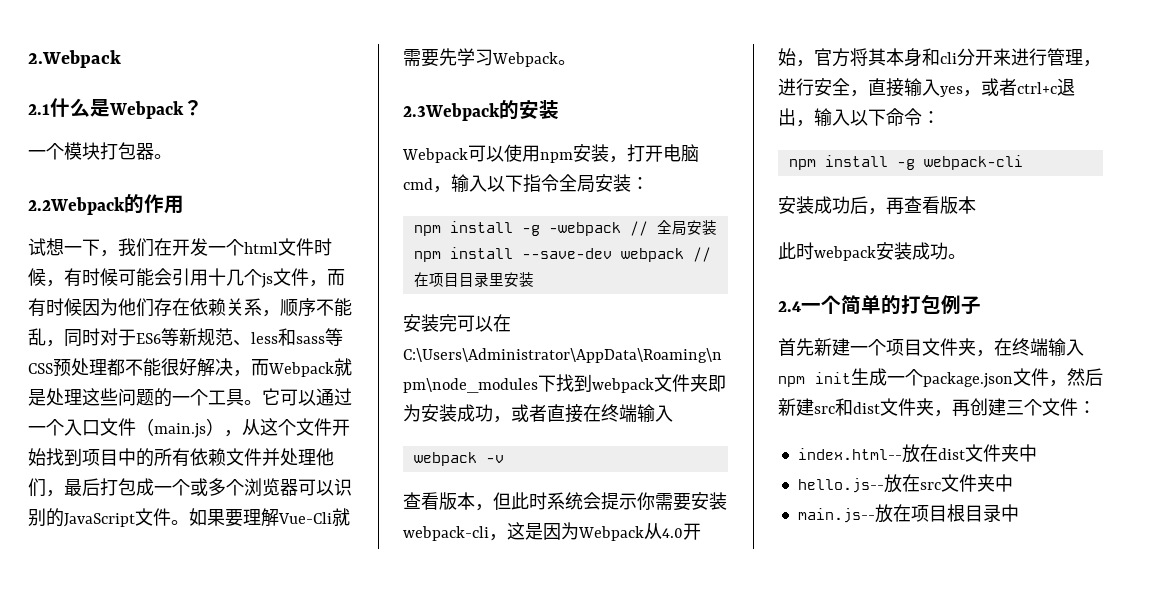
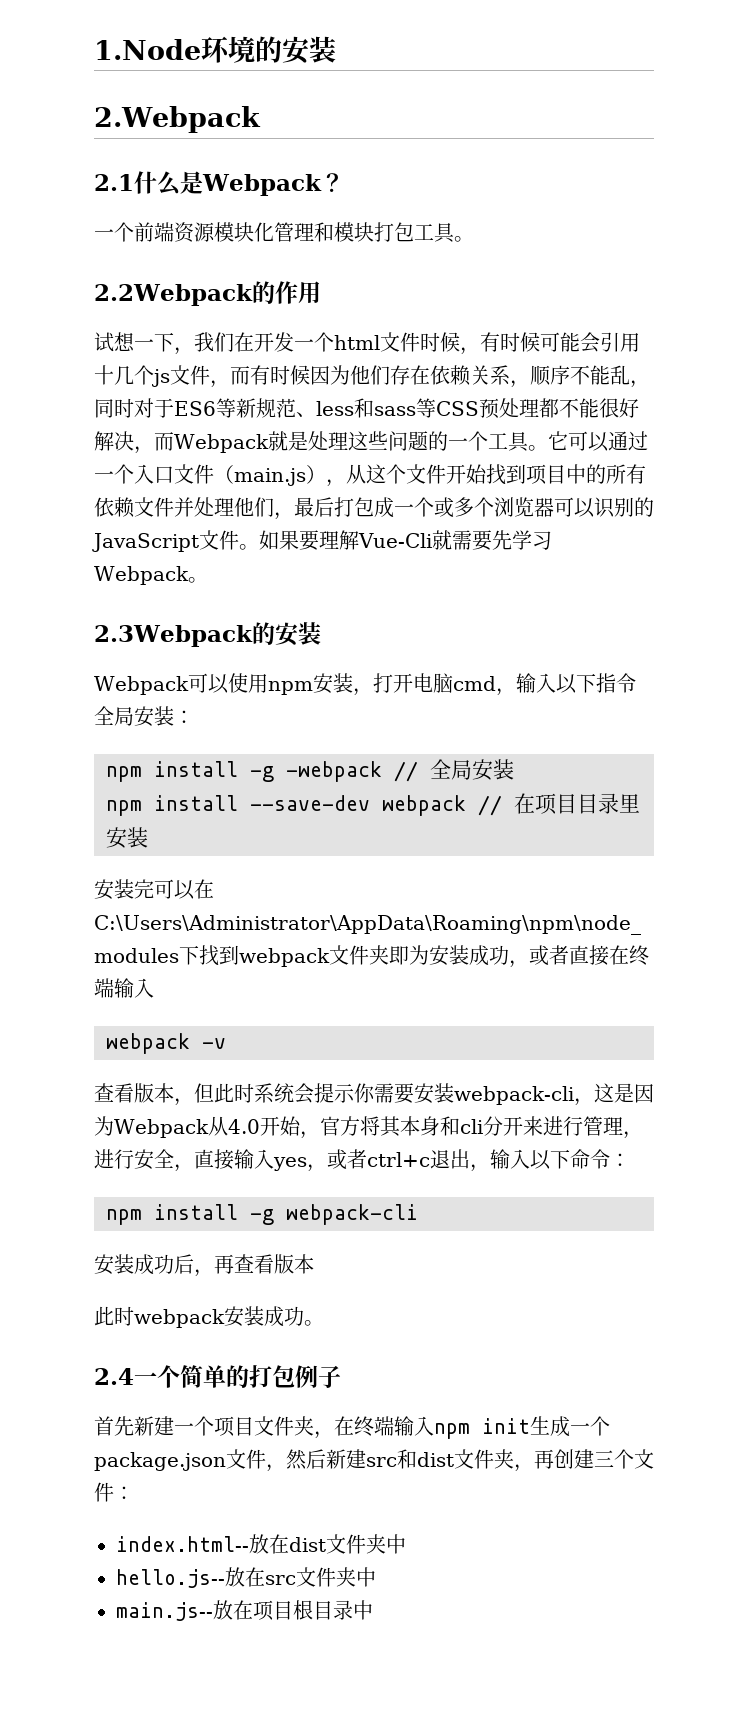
(28, 59) none -> [94,36,336,64] 1.Node环境的安装 //
(64, 151) none -> [134,222,334,243] 前端资源模块化管理和
[136,143,154,160] 器 -> [414,223,455,243] 工具

